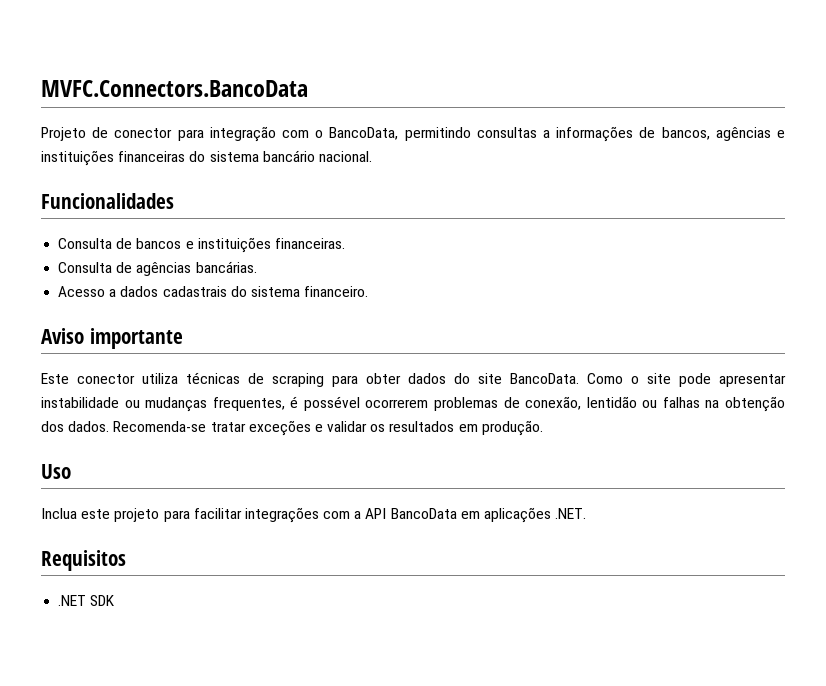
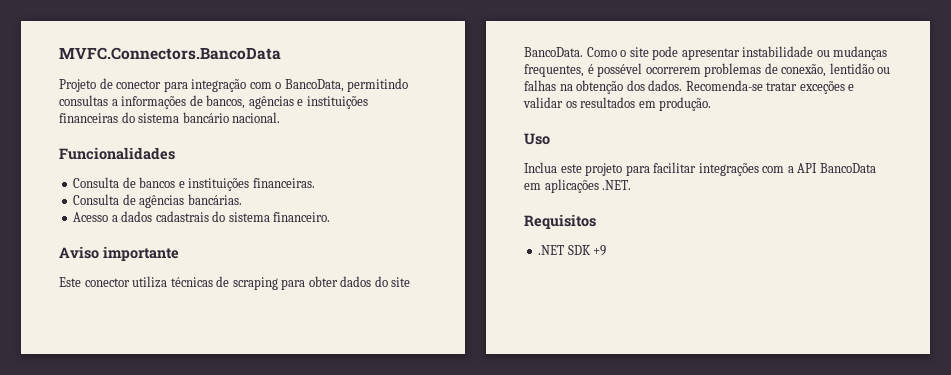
(115, 600) none -> [593,245,607,256] +9

